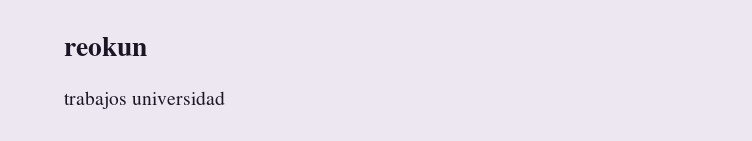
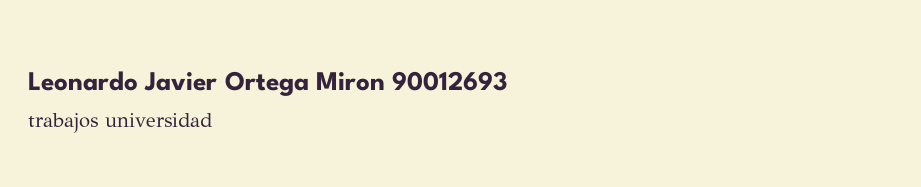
[64,37,147,56] reokun -> [28,71,509,96] Leonardo Javier Ortega Miron 90012693

